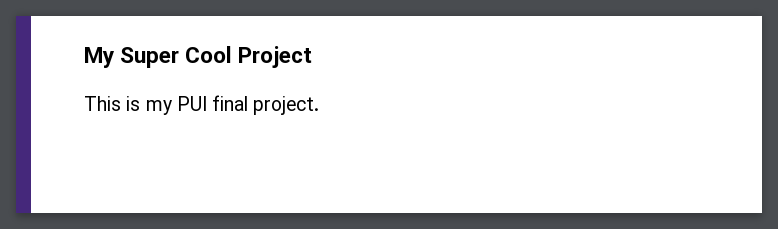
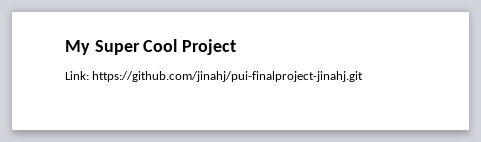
[84,95,320,115] This is my PUI final project. -> [65,71,364,82] Link: https://github.com/jinahj/pui-finalproject-jinahj.git

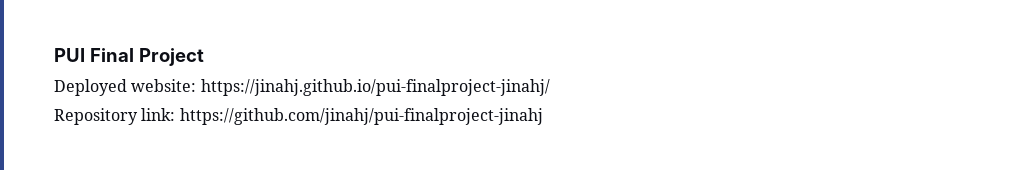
[65,39,237,55] [65,71,364,82] My Super Cool Project // Link: https://github.com/jinahj/pui-finalproject-jinahj.git -> [54,48,204,66] [54,79,550,96] [54,108,543,125] PUI Final Project // Deployed website: https://jinahj.github.io/pui-finalproject-jinahj/ // Repository link: https://github.com/jinahj/pui-finalproject-jinahj

